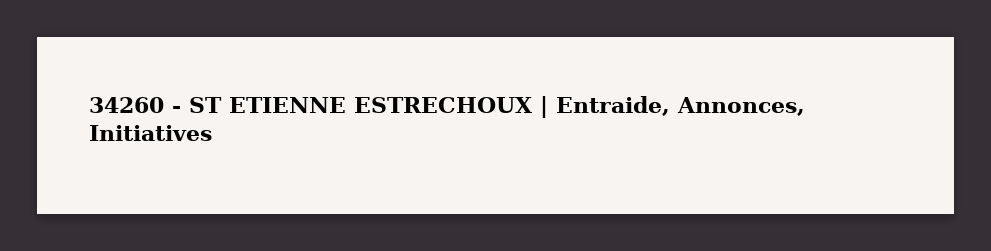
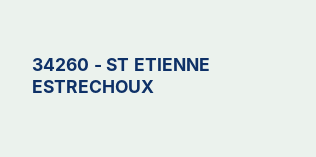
[540,96,805,118] [89,125,212,141] | Entraide, Annonces, Initiatives -> (154, 86) none

